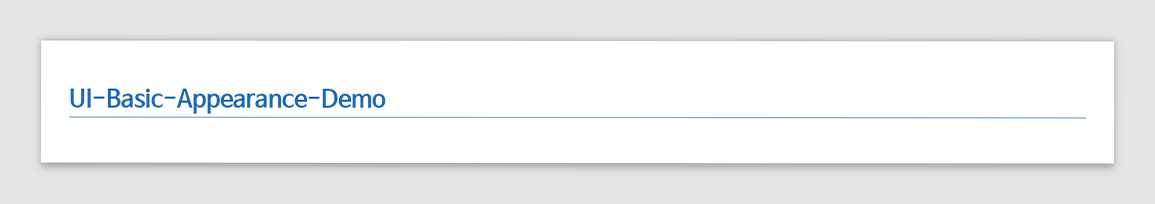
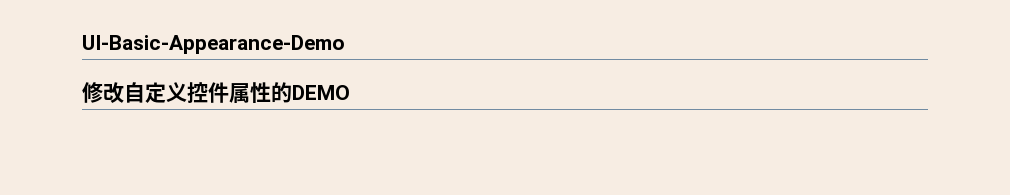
(387, 101) none -> [82,82,350,103] // 修改自定义控件属性的DEMO

